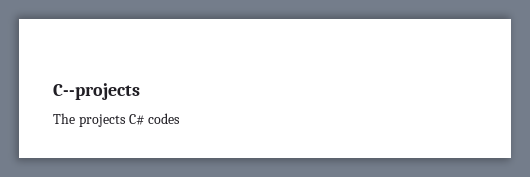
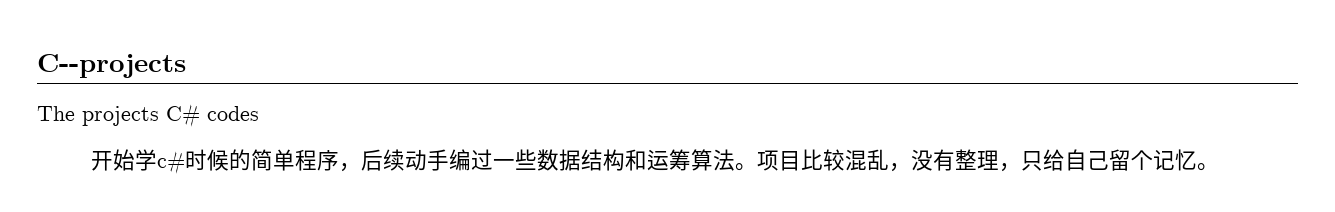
(181, 118) none -> [90,149,1219,174] // 开始学c#时候的简单程序，后续动手编过一些数据结构和运筹算法。项目比较混乱，没有整理，只给自己留个记忆。

